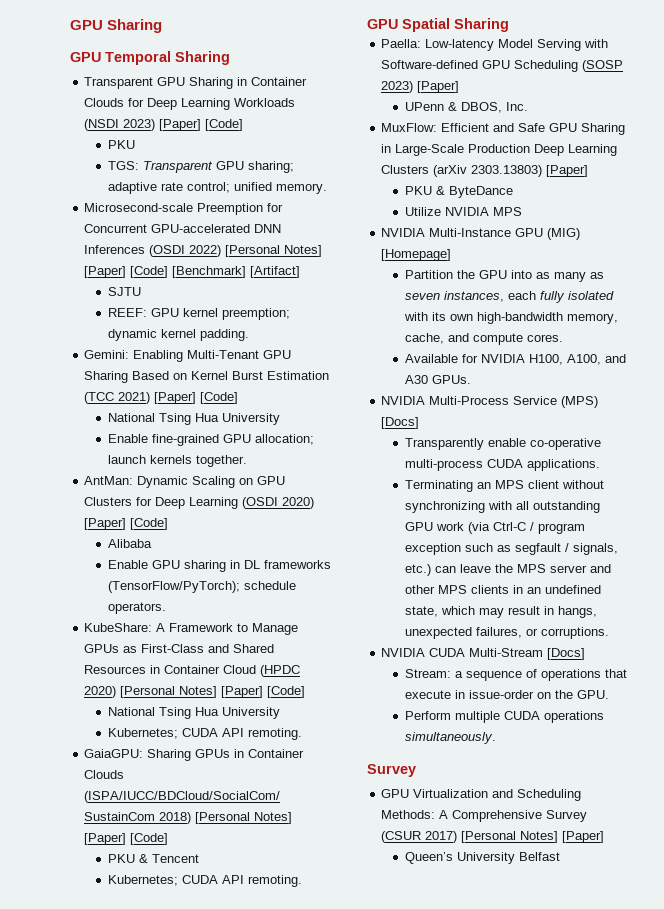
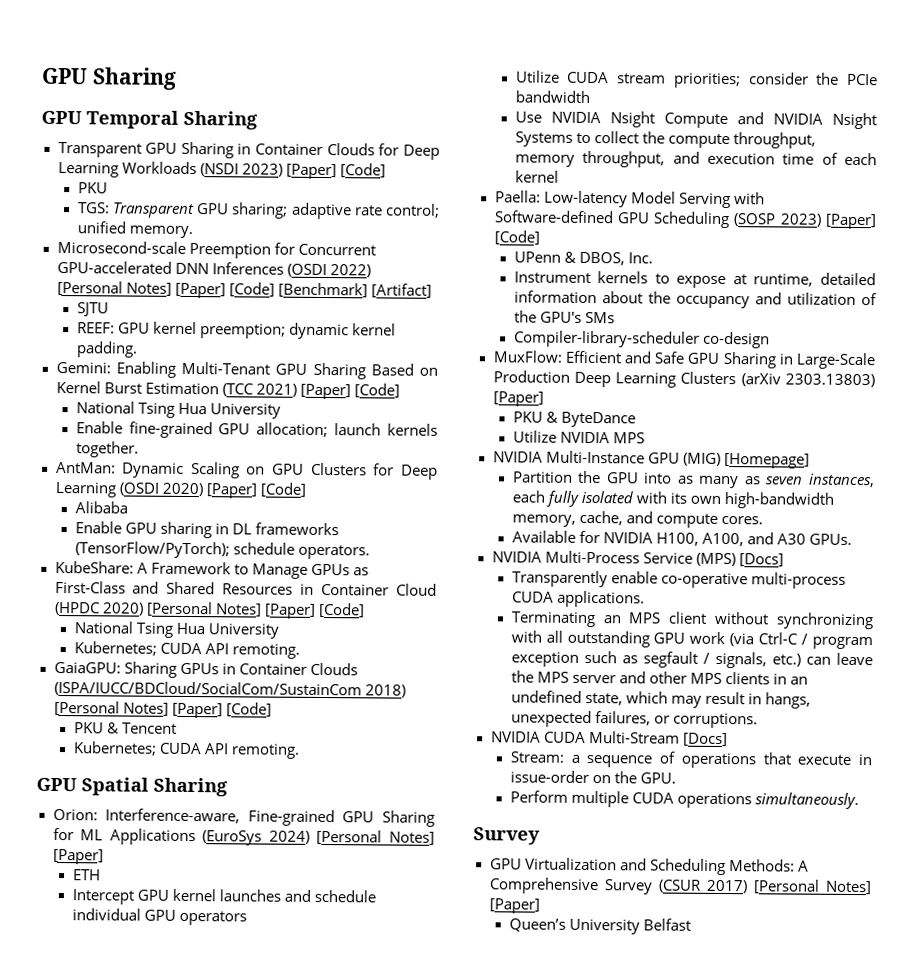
(509, 25) none -> [52,808,435,827] [52,827,435,846] [52,848,104,865] [72,869,101,881] [71,888,377,905] [71,908,247,926] [515,70,878,89] [514,90,590,103] [514,111,877,130] [514,131,817,149] [514,150,877,168] [514,170,559,183] // Orion: Interference-aware, Fine-grained GPU Sharing for ML Applications (EuroSys 2024) [Personal Notes] [Paper] // ETH // Intercept GPU kernel launches and schedule individual GPU operators // Utilize CUDA stream priorities; consider the PCIe bandwidth // Use NVIDIA Nsight Compute and NVIDIA Nsight Systems to collect the compute throughput, memory throughput, and execution time of each kernel
(460, 87) none -> [493,230,540,245] [Code]
(528, 106) none -> [513,271,876,289] [513,290,877,309] [513,310,615,324] [513,330,770,349] // Instrument kernels to expose at runtime, detailed information about the occupancy and utilization of the GPU's SMs // Compiler-library-scheduler co-design

